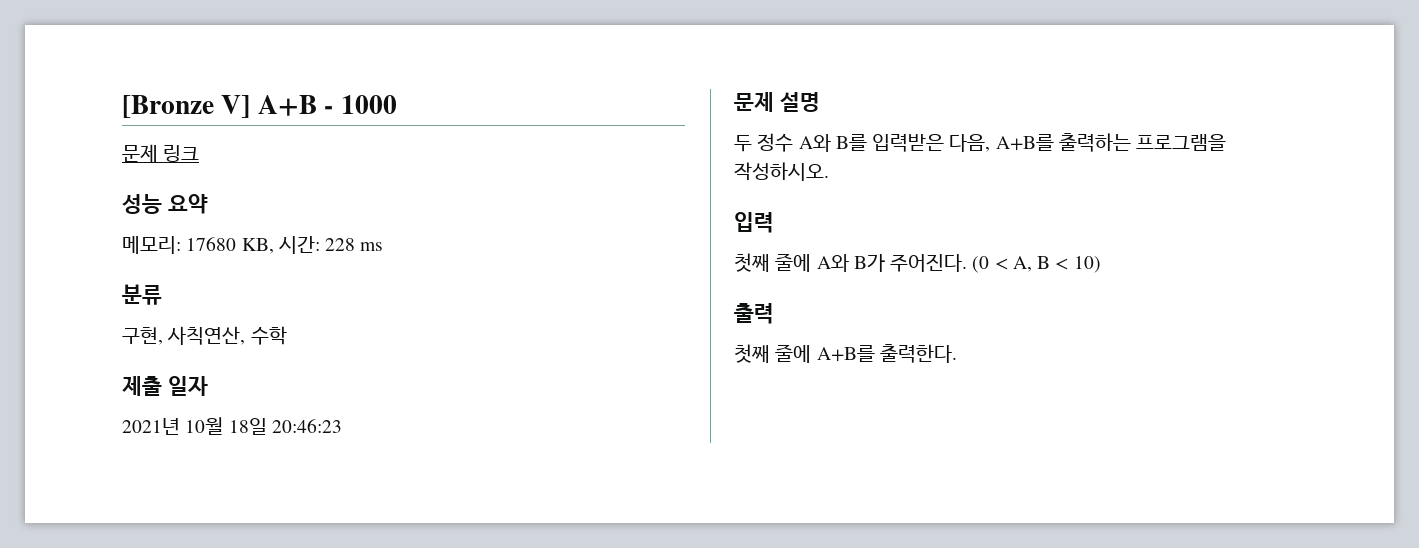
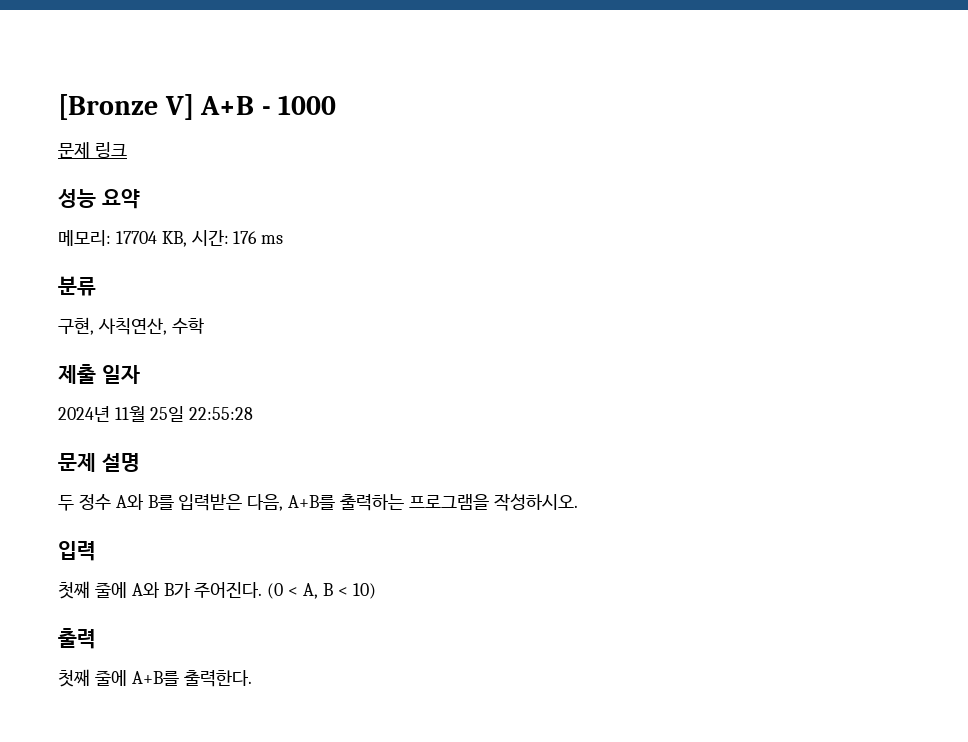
[186,237,237,251] 17680 -> [115,231,157,244] 17704
[325,238,356,251] 228 -> [233,231,258,244] 176
[122,417,342,435] 2021년 10월 18일 20:46:23 -> [58,406,253,422] 2024년 11월 25일 22:55:28

